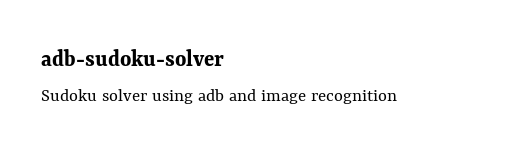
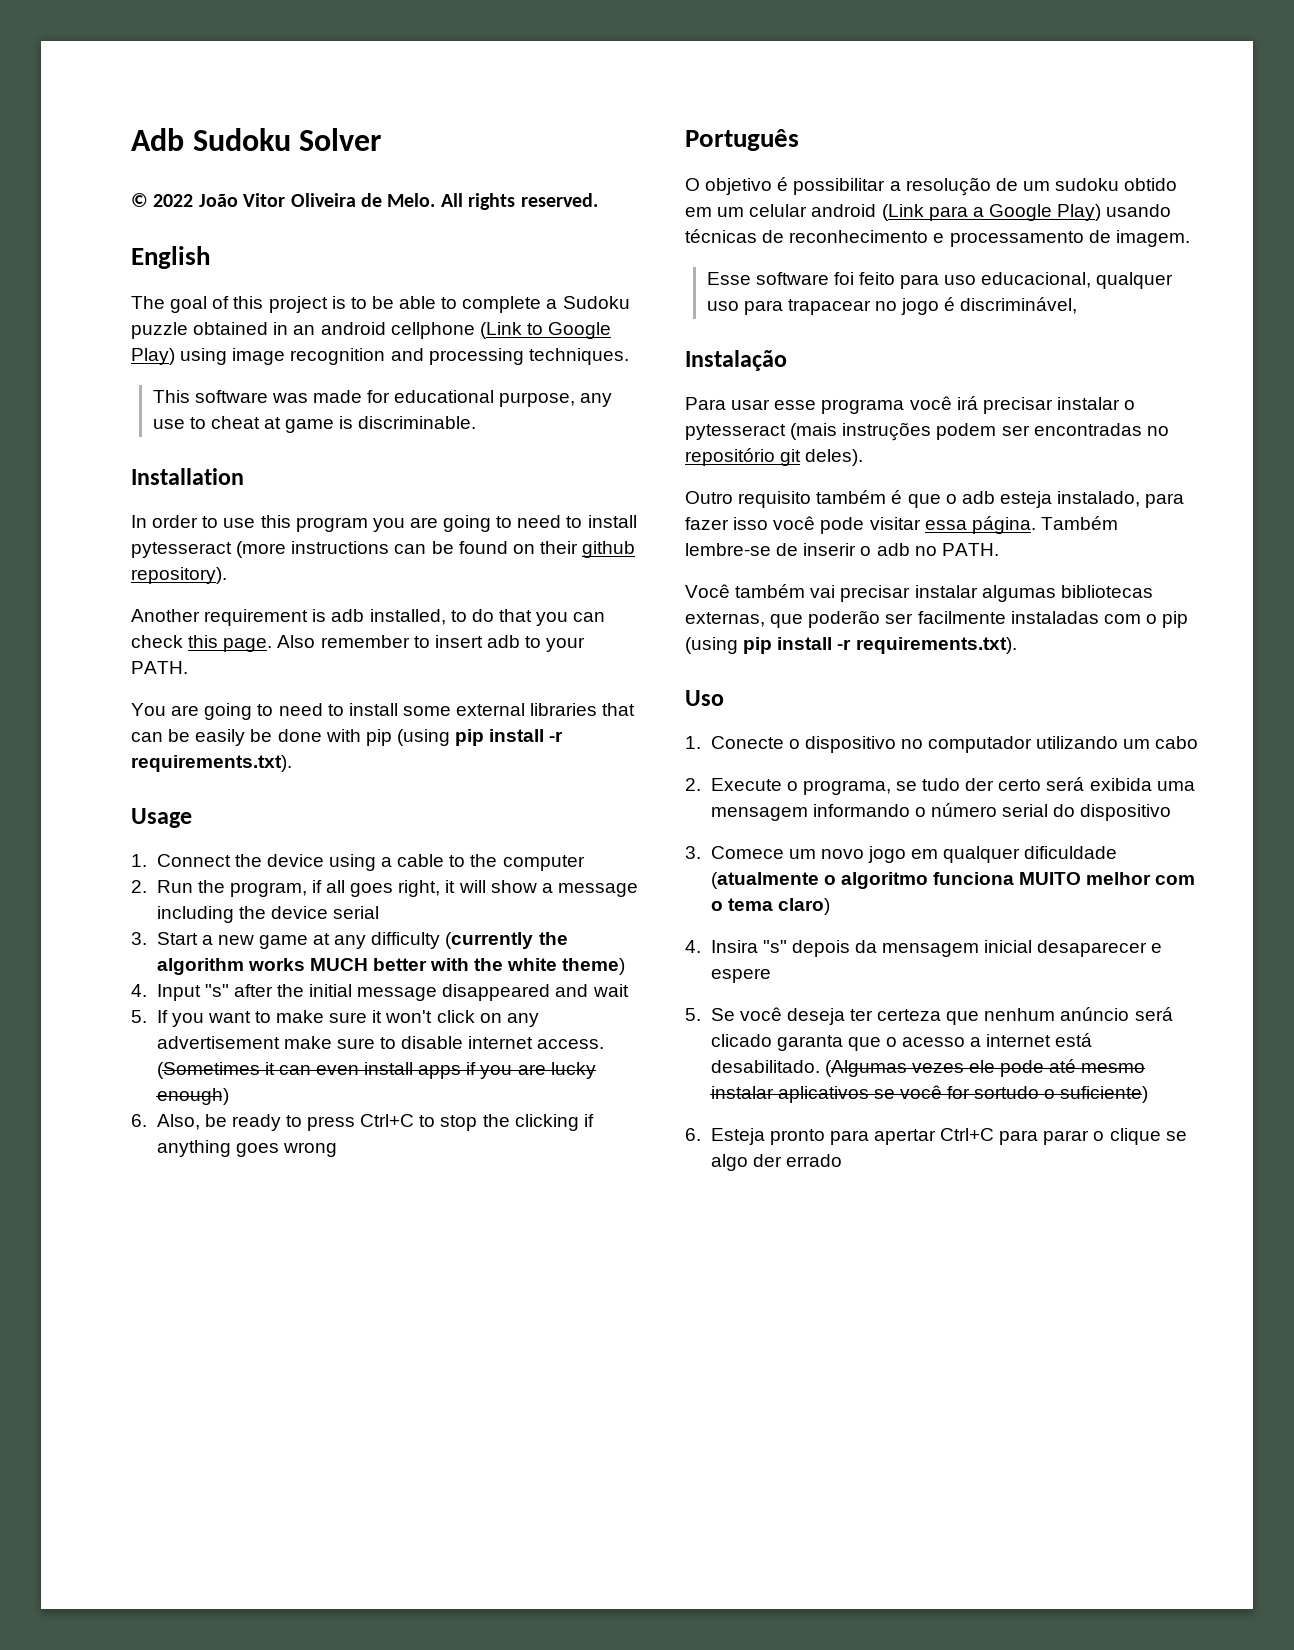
[41,49,224,66] [41,89,397,104] adb-sudoku-solver // Sudoku solver using adb and image recognition -> [131,128,382,151] [131,193,598,210] [131,246,210,269] [131,296,630,313] [131,322,612,339] [131,348,629,365] [152,390,613,407] [152,416,477,433] [131,468,244,485] [131,515,637,532] [131,541,636,558] [131,567,227,584] [131,609,606,626] [131,635,586,652] [131,661,188,674] [131,703,636,720] [131,729,564,746] [131,755,292,772] [131,808,192,828] [131,854,585,871] [131,880,638,897] [156,906,379,923] [131,932,568,949] [156,958,626,975] [131,984,629,1001] [131,1010,539,1027] [156,1036,605,1049] [156,1062,596,1079] [156,1088,229,1105] [131,1114,594,1131] [156,1140,337,1157] [685,129,799,151] [685,177,1178,196] [685,204,1172,221] [685,229,1190,247] [706,272,1174,289] [706,297,1078,315] [685,350,787,371] [685,396,1136,414] [685,422,1169,441] [685,448,864,466] [685,490,1185,508] [685,516,1118,534] [685,543,999,556] [685,584,1153,602] [685,610,1189,628] [685,637,1017,654] [685,690,724,706] [685,736,1199,753] [685,777,1195,795] [710,803,1172,821] [685,846,1118,863] [710,872,1196,889] [710,898,830,915] [685,940,1163,957] [710,968,771,983] [685,1007,1173,1025] [710,1033,1093,1051] [710,1059,1146,1077] [710,1085,1149,1103] [685,1128,1187,1145] [710,1154,842,1171] Adb Sudoku Solver // © 2022 João Vitor Oliveira de Melo. All rights reserved. // English // The goal of this project is to be able to complete a Sudoku puzzle obtained in an android cellphone (Link to Google Play) using image recognition and processing techniques. // This software was made for educational purpose, any use to cheat at game is discriminable. // Installation // In order to use this program you are going to need to install pytesseract (more instructions can be found on their github repository). // Another requirement is adb installed, to do that you can check this page. Also remember to insert adb to your PATH. // You are going to need to install some external libraries that can be easily be done with pip (using pip install -r requirements.txt). // Usage // 1. Connect the device using a cable to the computer // 2. Run the program, if all goes right, it will show a message including the device serial // 3. Start a new game at any difficulty (currently the algorithm works MUCH better with the white theme) // 4. Input "s" after the initial message disappeared and wait // 5. If you want to make sure it won't click on any advertisement make sure to disable internet access. (Sometimes it can even install apps if you are lucky enough) // 6. Also, be ready to press Ctrl+C to stop the clicking if anything goes wrong // Português // O objetivo é possibilitar a resolução de um sudoku obtido em um celular android (Link para a Google Play) usando técnicas de reconhecimento e processamento de imagem. // Esse software foi feito para uso educacional, qualquer uso para trapacear no jogo é discriminável, // Instalação // Para usar esse programa você irá precisar instalar o pytesseract (mais instruções podem ser encontradas no repositório git deles). // Outro requisito também é que o adb esteja instalado, para fazer isso você pode visitar essa página. Também lembre-se de inserir o adb no PATH. // Você também vai precisar instalar algumas bibliotecas externas, que poderão ser facilmente instaladas com o pip (using pip install -r requirements.txt). // Uso // 1. Conecte o dispositivo no computador utilizando um cabo // 2. Execute o programa, se tudo der certo será exibida uma mensagem informando o número serial do dispositivo // 3. Comece um novo jogo em qualquer dificuldade (atualmente o algoritmo funciona MUITO melhor com o tema claro) // 4. Insira "s" depois da mensagem inicial desaparecer e espere // 5. Se você deseja ter certeza que nenhum anúncio será clicado garanta que o acesso a internet está desabilitado. (Algumas vezes ele pode até mesmo instalar aplicativos se você for sortudo o suficiente) // 6. Esteja pronto para apertar Ctrl+C para parar o clique se algo der errado

